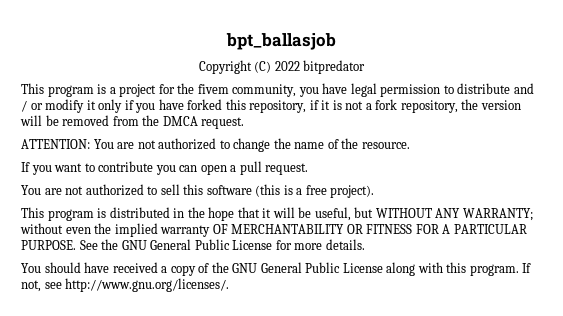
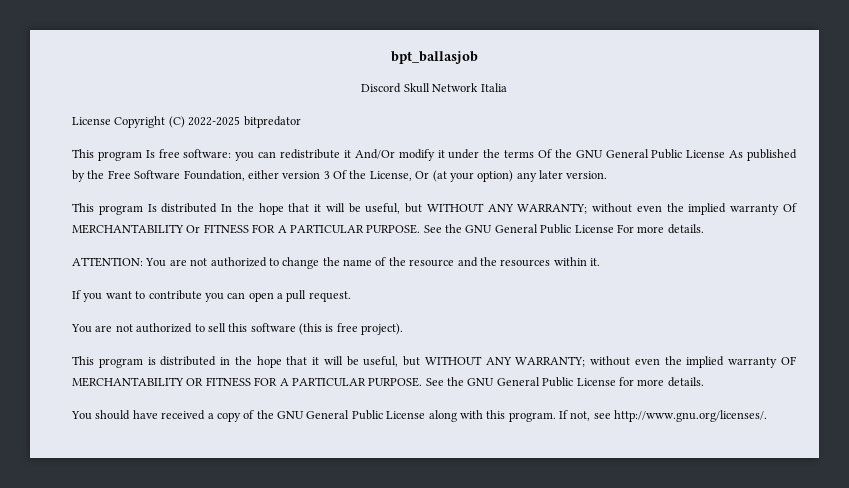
(336, 41) none -> [361,83,507,93] [72,117,111,125] Discord Skull Network Italia // License
[274,61,300,71] 2022 -> [188,116,241,126] 2022-2025
[97,83,534,97] [21,99,521,113] [20,115,245,129] is a project for the fivem community, you have legal permission to distribute and / or modify it only if you have forked this repository, if it is not a fork repository, the version will be removed from the DMCA request. -> [145,149,798,161] [72,170,608,182] [72,203,798,215] [72,224,704,234] Is free software: you can redistribute it And/Or modify it under the terms Of the GNU General Public License As published by the Free Software Foundation, either version 3 Of the License, Or (at your option) any later version. // This program Is distributed In the hope that it will be useful, but WITHOUT ANY WARRANTY; without even the implied warranty Of MERCHANTABILITY Or FITNESS FOR A PARTICULAR PURPOSE. See the GNU General Public License For more details.
[361,142,410,149] resource. -> [409,257,600,267] resource and the resources within it.
[296,188,303,195] a -> (334, 328) none

